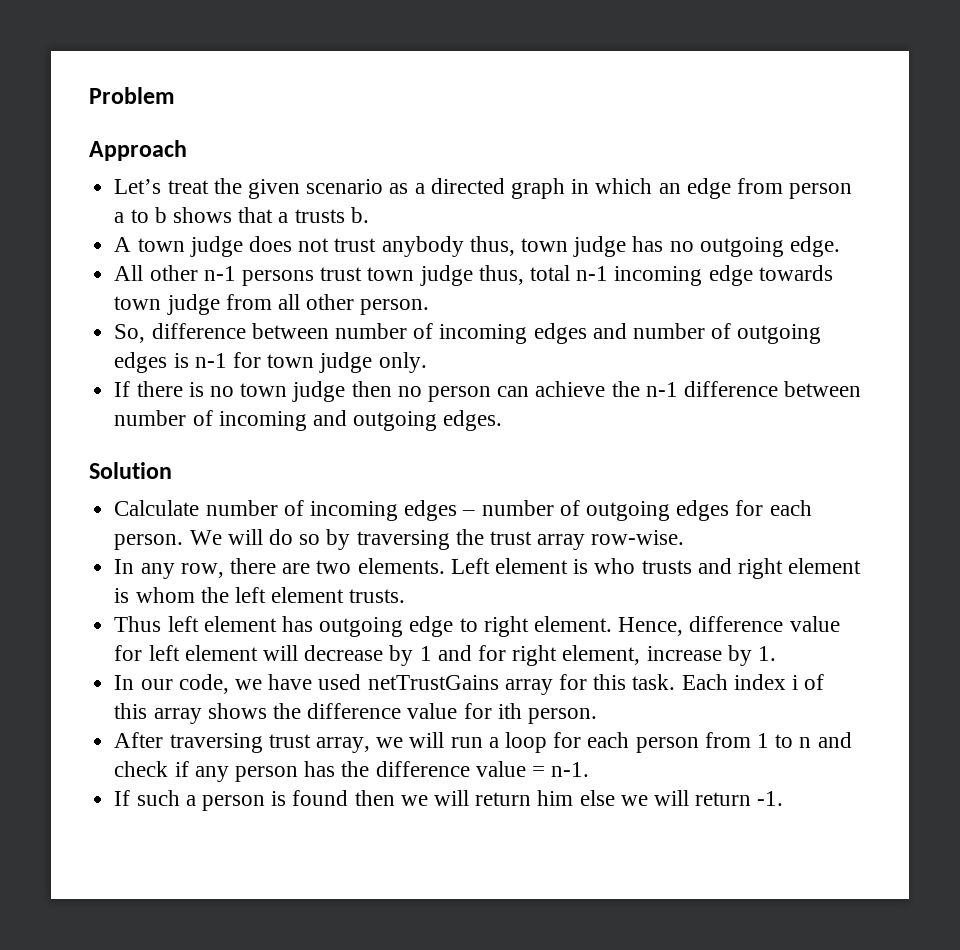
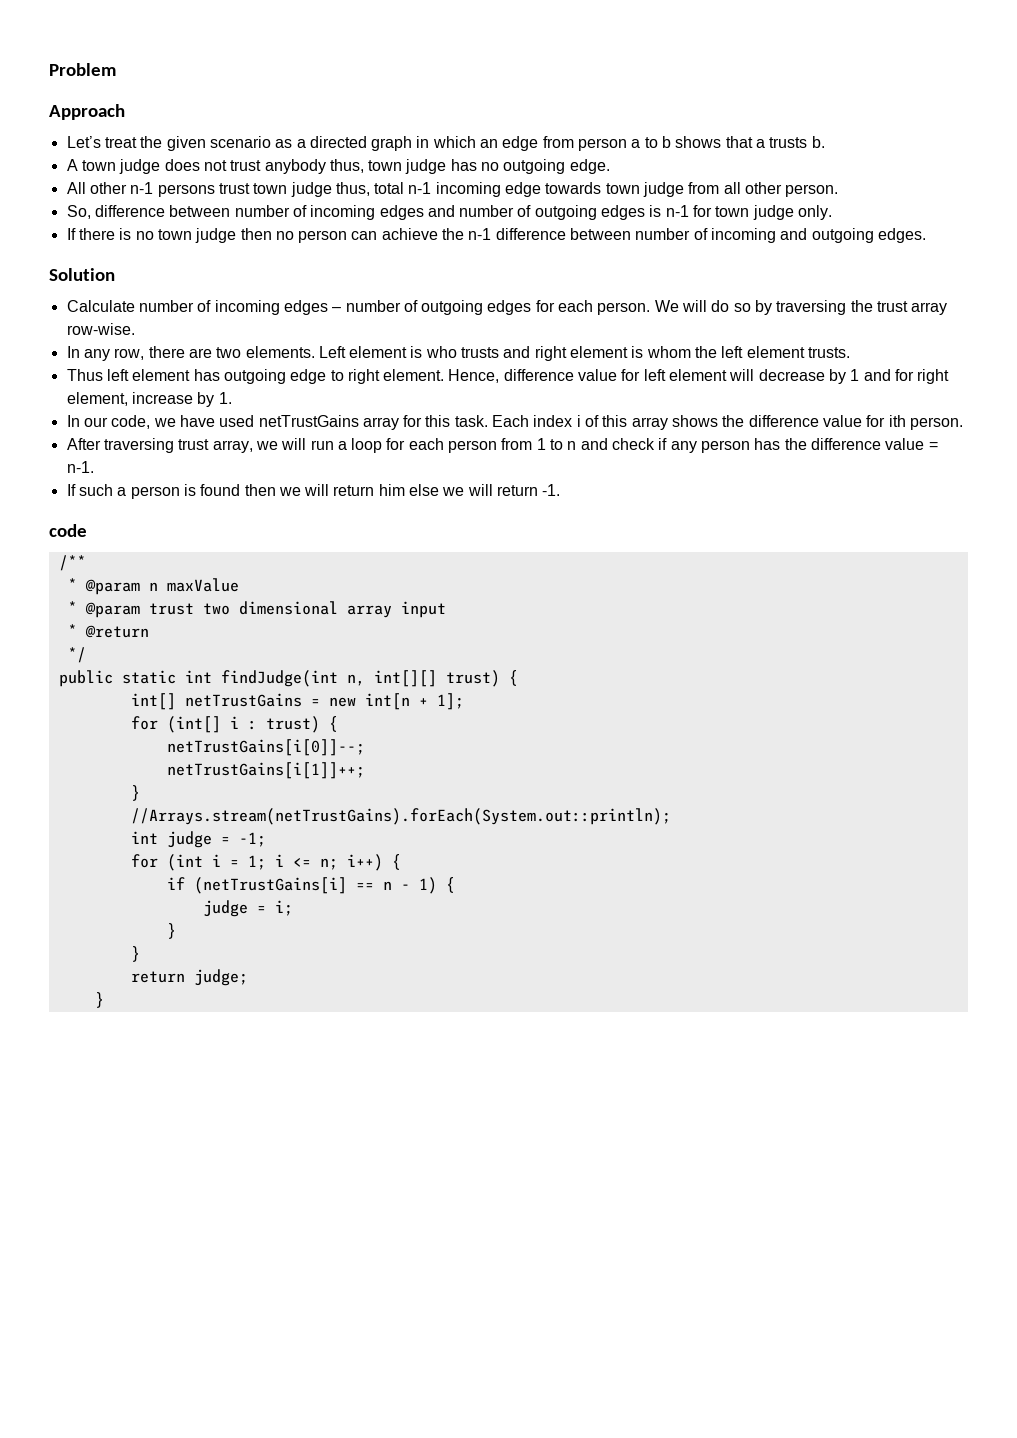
(784, 798) none -> [49,524,87,537] [58,555,86,571] [67,578,239,595] [67,601,446,618] [67,624,149,638] [67,647,86,663] [58,670,518,687] [130,693,464,710] [130,716,338,733] [166,739,365,756] [166,762,365,779] [130,785,140,801] [130,808,671,825] [130,831,266,848] [130,854,401,871] [166,877,455,894] [202,900,293,917] [166,923,176,939] [130,946,140,962] [130,969,248,986] [94,992,104,1008] // code // /** // * @param n maxValue // * @param trust two dimensional array input // * @return // */ // public static int findJudge(int n, int[][] trust) { // int[] netTrustGains = new int[n + 1]; // for (int[] i : trust) { // netTrustGains[i[0]]--; // netTrustGains[i[1]]++; // } // //Arrays.stream(netTrustGains).forEach(System.out::println); // int judge = -1; // for (int i = 1; i <= n; i++) { // if (netTrustGains[i] == n - 1) { // judge = i; // } // } // return judge; // }

